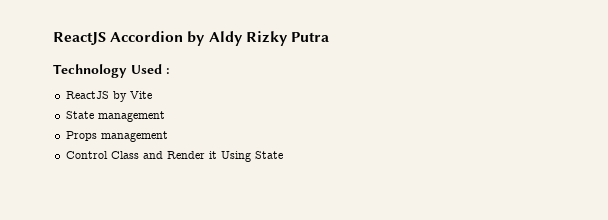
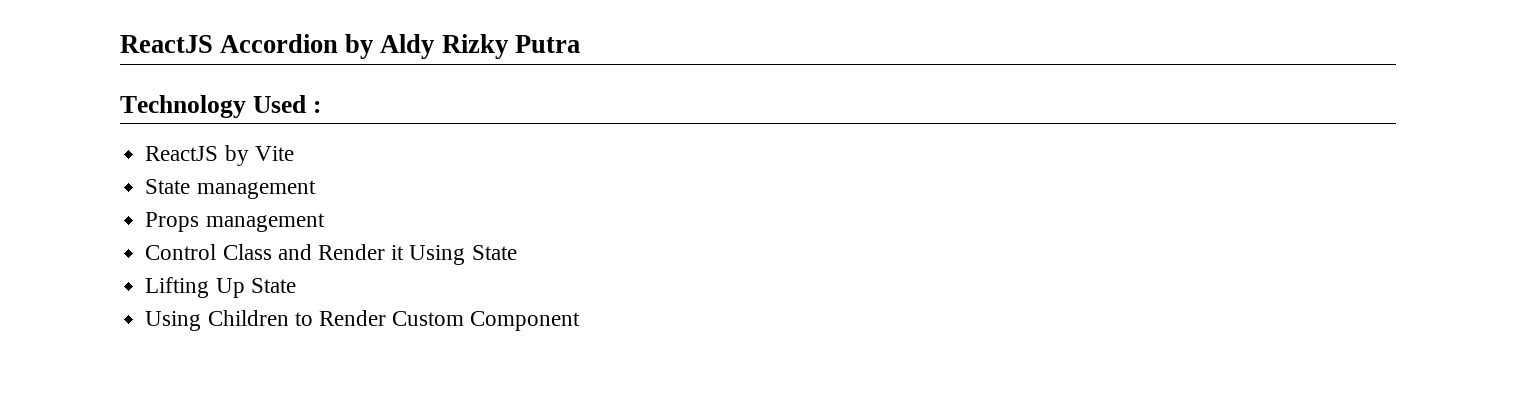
(283, 155) none -> [145,277,296,298] [145,310,581,331] // Lifting Up State // Using Children to Render Custom Component

